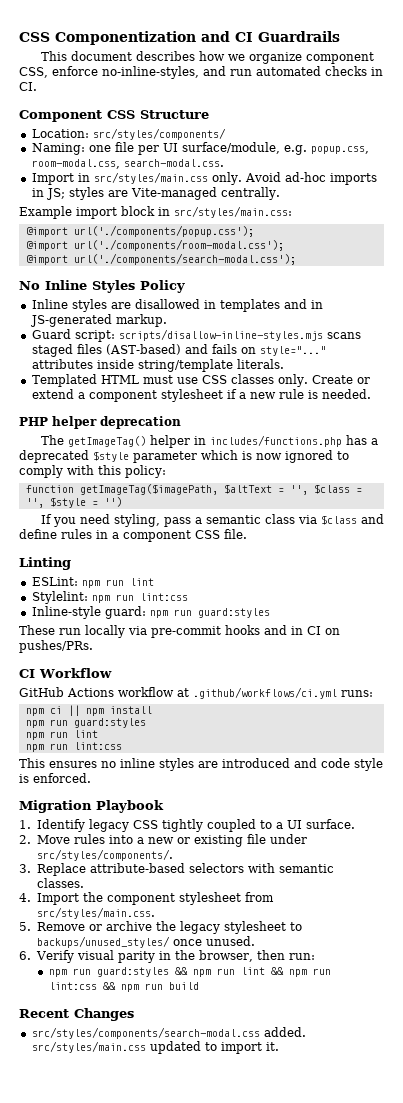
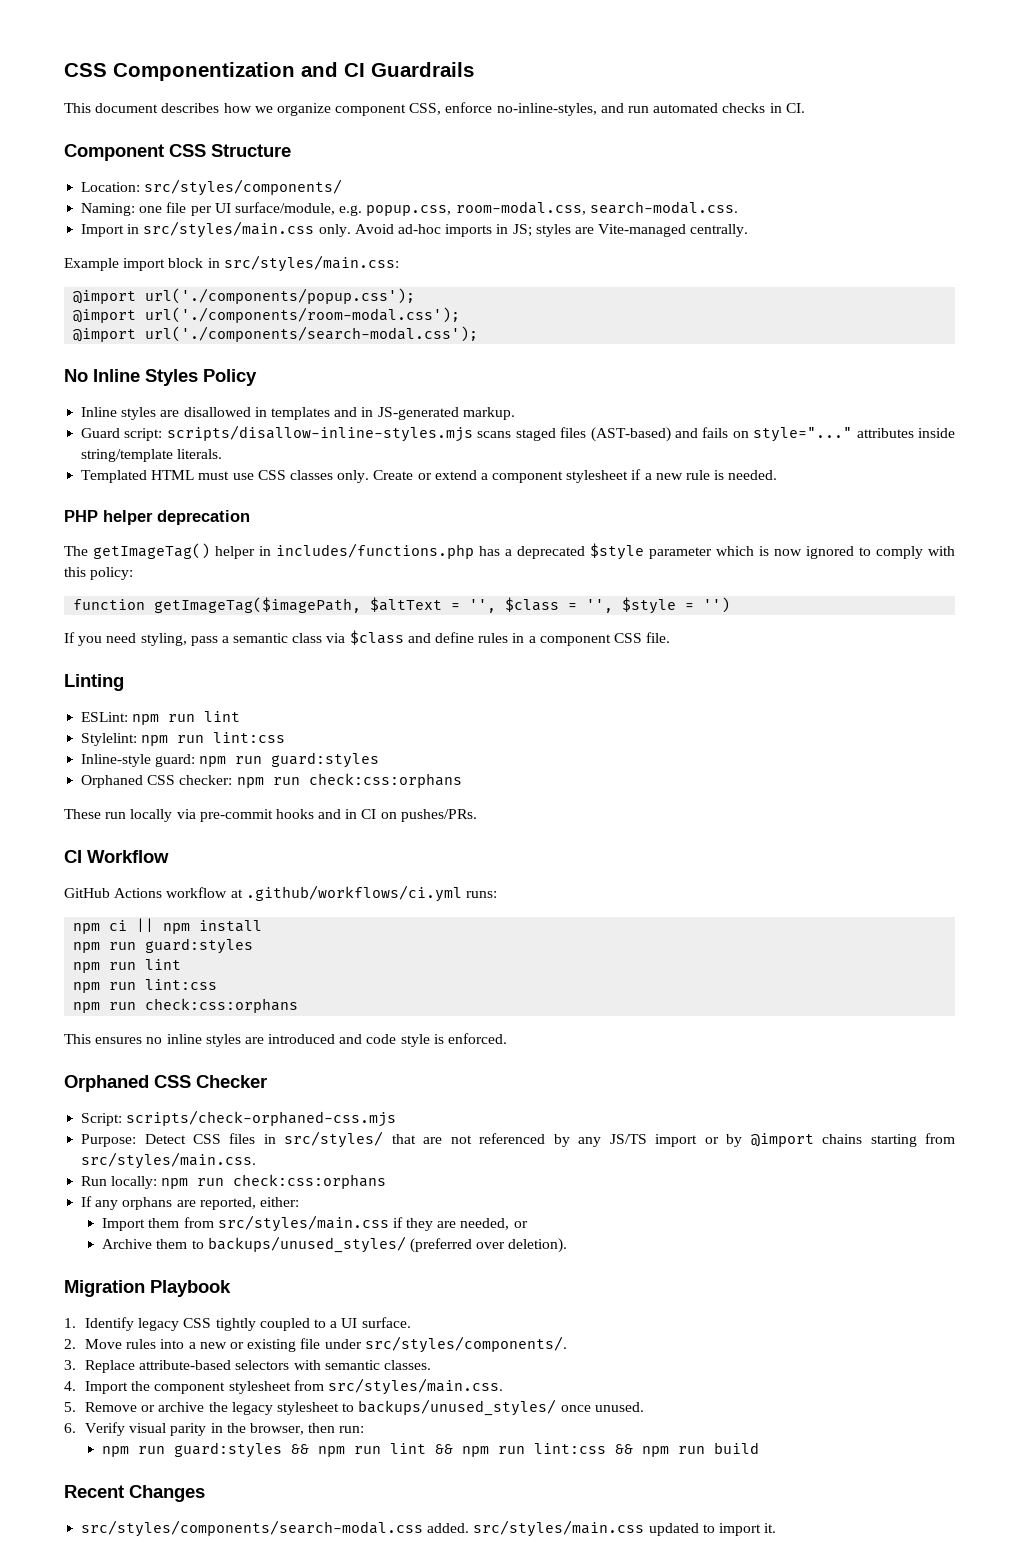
(270, 613) none -> [81,773,462,788] // Orphaned CSS checker: npm run check:css:orphans
(122, 746) none -> [73,998,299,1013] // npm run check:css:orphans
(91, 778) none -> [64,1075,267,1092] [81,1110,397,1127] [81,1131,955,1148] [81,1152,257,1169] [81,1174,387,1189] [81,1196,299,1210] [102,1215,528,1232] [102,1236,568,1253] // Orphaned CSS Checker // Script: scripts/check-orphaned-css.mjs // Purpose: Detect CSS files in src/styles/ that are not referenced by any JS/TS import or by @import chains starting from src/styles/main.css. // Run locally: npm run check:css:orphans // If any orphans are reported, either: // Import them from src/styles/main.css if they are needed, or // Archive them to backups/unused_styles/ (preferred over deletion).

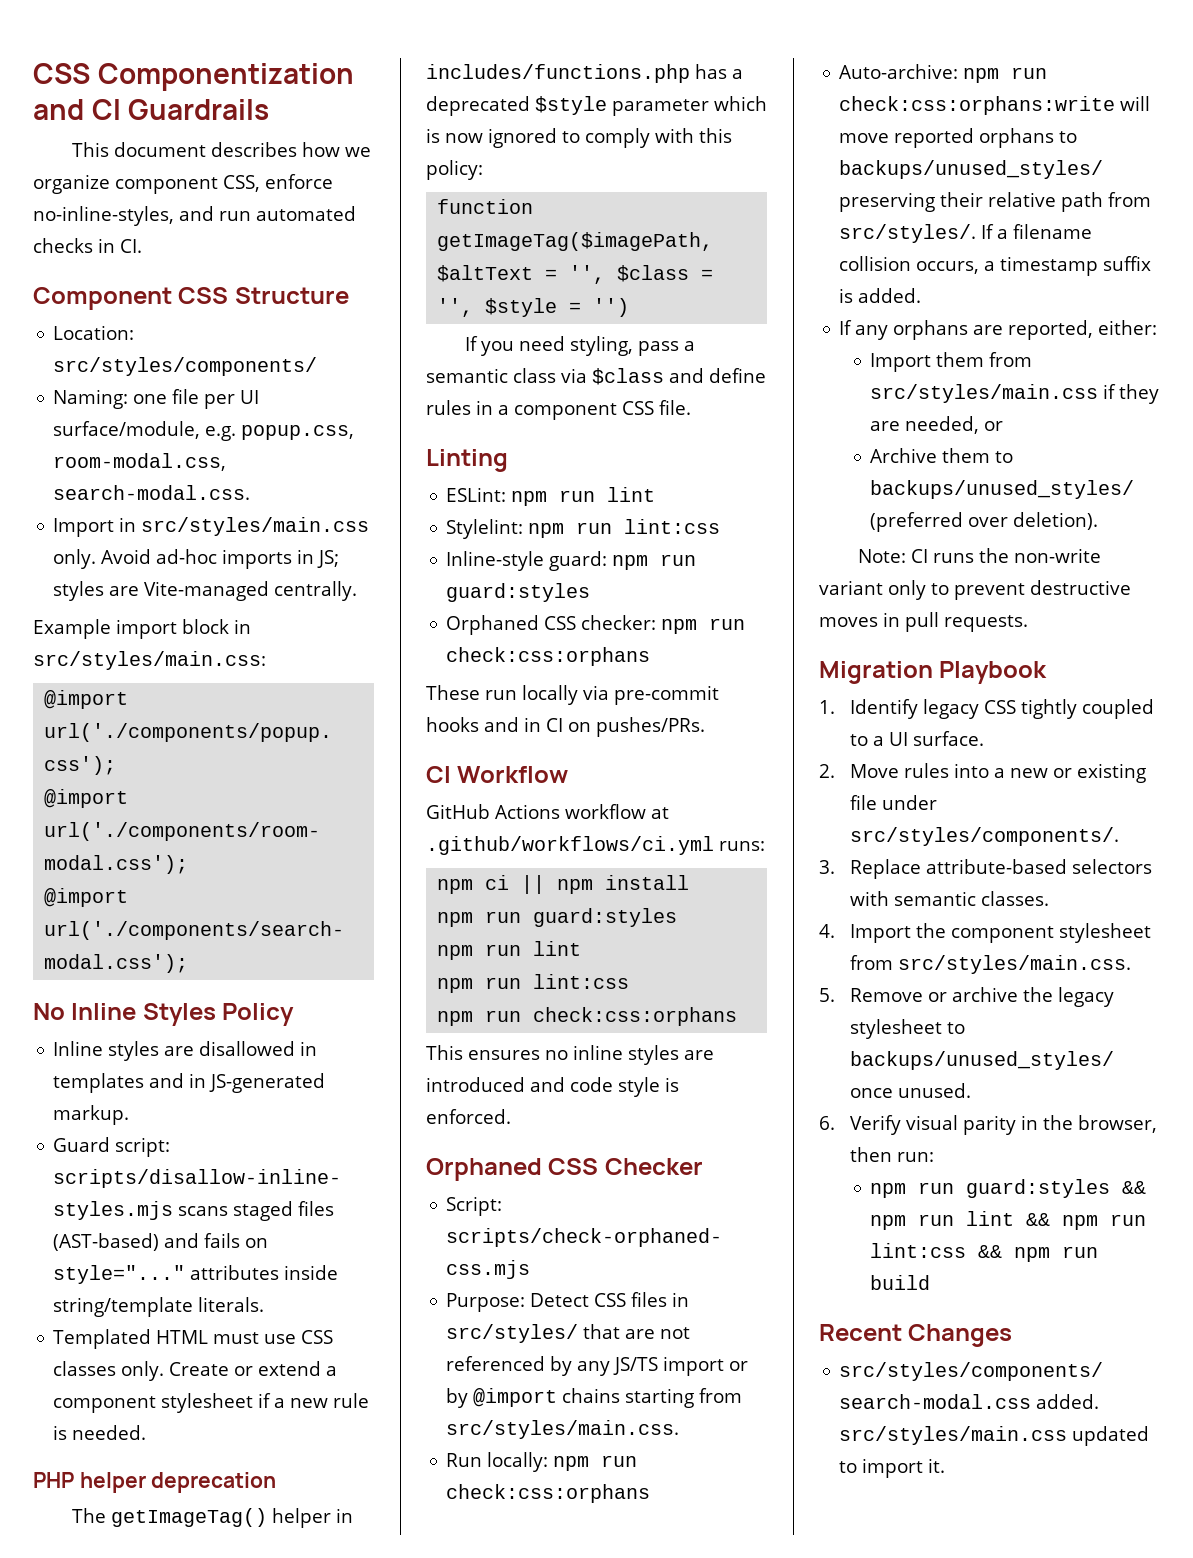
(387, 1181) none -> [839,64,1048,83] [839,96,1151,115] [839,128,1078,148] [839,160,1104,179] [839,192,1152,212] [839,224,1093,243] [839,256,1152,276] [839,288,922,303] // Auto-archive: npm run check:css:orphans:write will move reported orphans to backups/unused_styles/ preserving their relative path from src/styles/. If a filename collision occurs, a timestamp suffix is added.
(568, 1245) none -> [857,548,1101,563] [819,580,1131,600] [819,612,1028,632] // Note: CI runs the non-write variant only to prevent destructive moves in pull requests.

